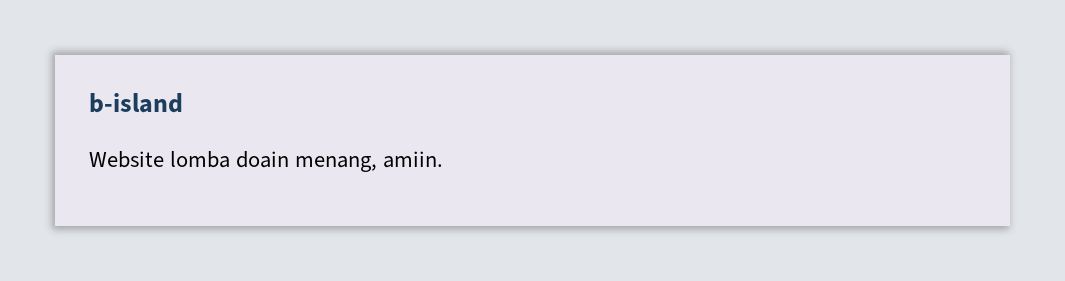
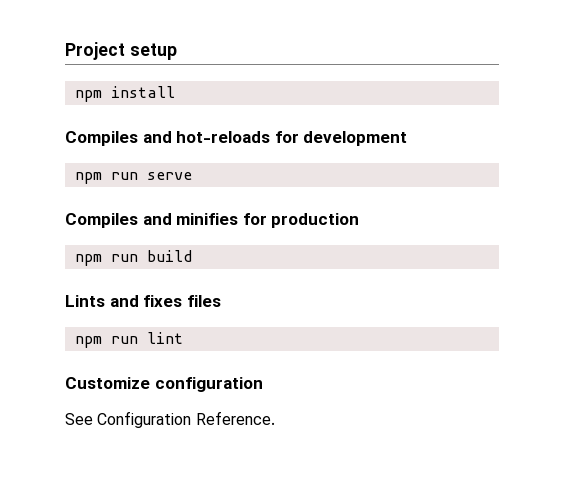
[89,93,183,113] [89,151,444,172] b-island // Website lomba doain menang, amiin. -> [65,42,177,60] [74,86,175,102] [65,131,408,146] [74,172,192,184] [65,213,360,228] [74,250,192,266] [65,295,221,307] [74,332,183,348] [65,377,263,392] [65,411,275,428] Project setup // npm install // Compiles and hot-reloads for development // npm run serve // Compiles and minifies for production // npm run build // Lints and fixes files // npm run lint // Customize configuration // See Configuration Reference.

